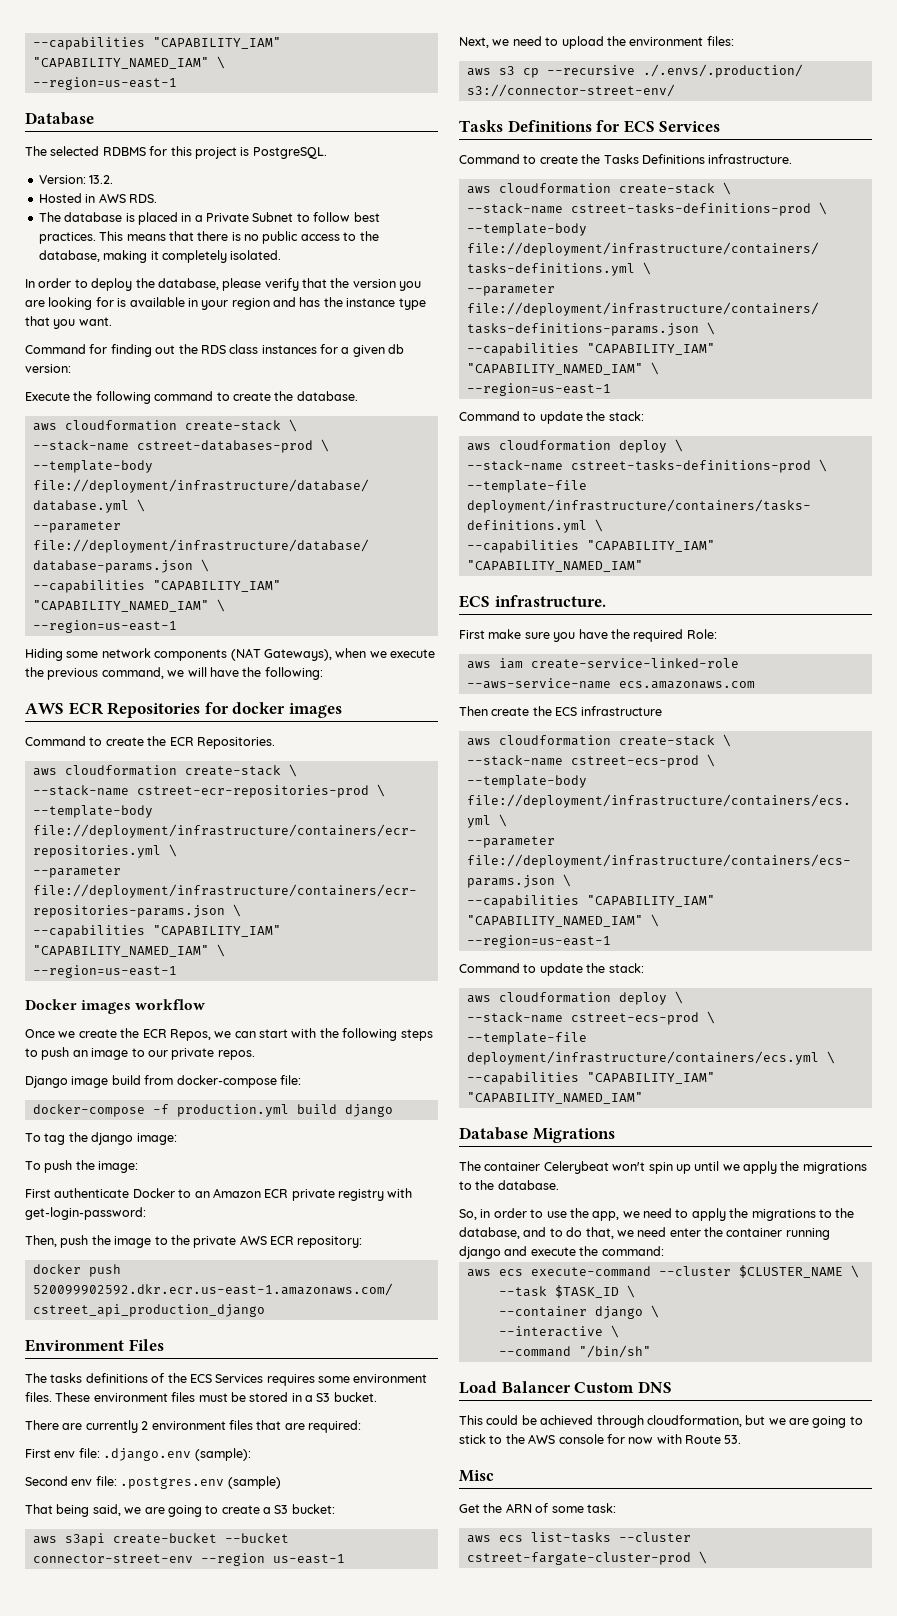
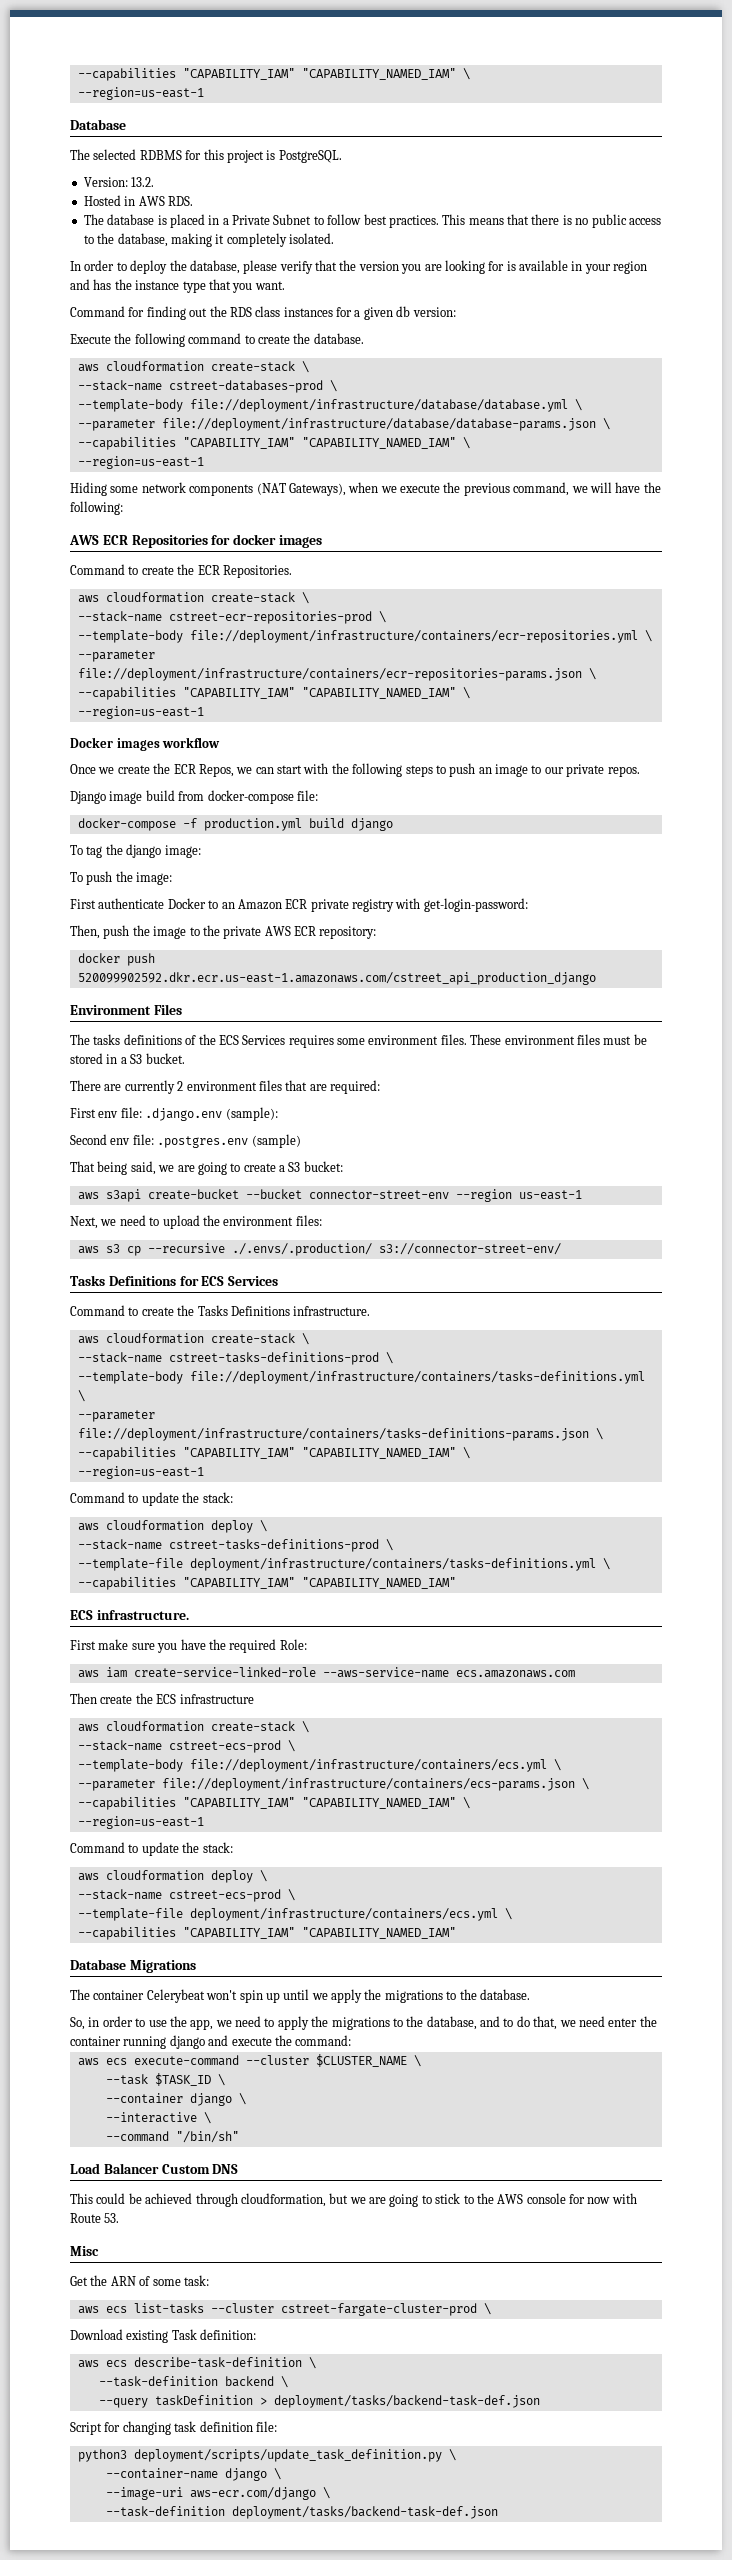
(707, 1557) none -> [70,2329,257,2343] [77,2357,316,2369] [98,2376,288,2388] [98,2395,540,2408] [70,2421,277,2435] [77,2449,456,2462] [105,2468,281,2481] [105,2487,330,2500] [105,2506,498,2519] // Download existing Task definition: // aws ecs describe-task-definition \ // --task-definition backend \ // --query taskDefinition > deployment/tasks/backend-task-def.json // Script for changing task definition file: // python3 deployment/scripts/update_task_definition.py \ // --container-name django \ // --image-uri aws-ecr.com/django \ // --task-definition deployment/tasks/backend-task-def.json

